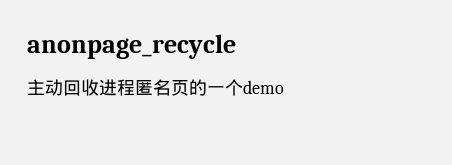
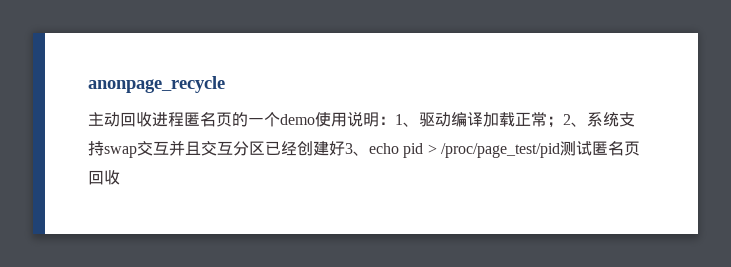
(284, 87) none -> [315,111,635,128] [88,140,640,158] [88,170,120,185] 使用说明：1、驱动编译加载正常；2、系统支持swap交互并且交互分区已经创建好3、echo pid > /proc/page_test/pid测试匿名页回收

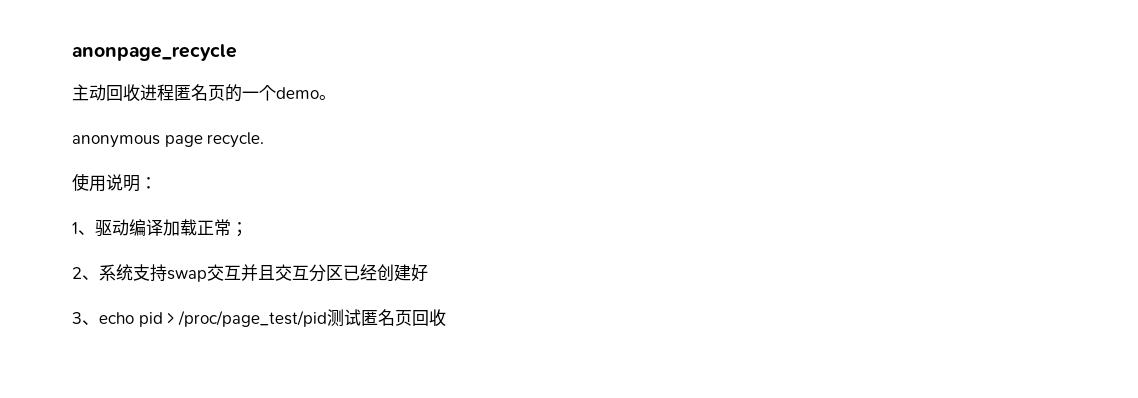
(315, 119) none -> [319,95,336,100] [72,132,265,148] 。 // anonymous page recycle. //
(395, 120) none -> (157, 183) //
(563, 122) none -> (248, 229) //
(345, 148) none -> (428, 273) //

